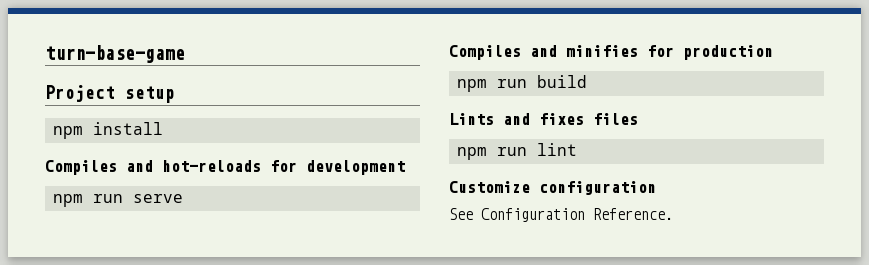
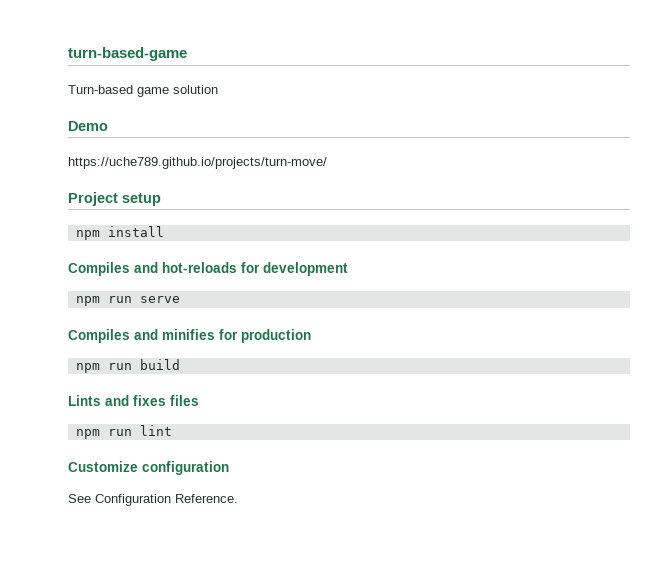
[45,45,185,63] turn-base-game -> [68,47,187,61] [68,85,218,97] [68,121,108,131] [68,157,327,169] turn-based-game // Turn-based game solution // Demo // https://uche789.github.io/projects/turn-move/

